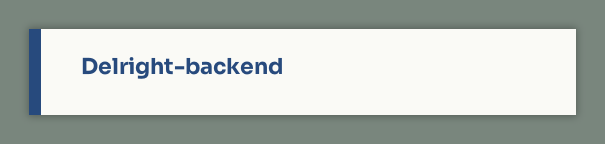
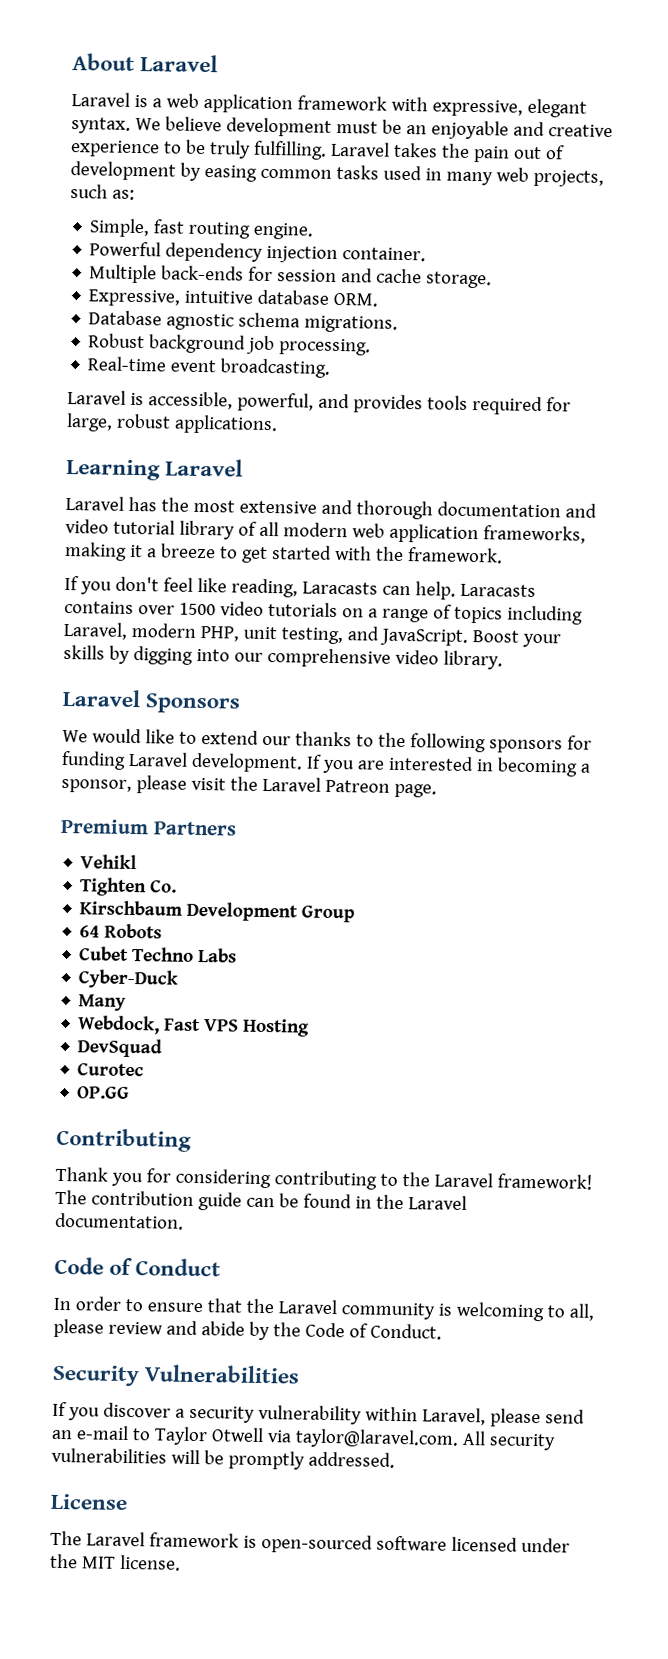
[81,57,283,79] Delright-backend -> [72,53,219,73] [71,92,587,118] [71,116,613,140] [70,139,565,163] [70,161,604,187] [70,184,135,200] [89,218,314,240] [89,241,427,264] [89,264,493,289] [88,289,379,307] [88,310,399,333] [88,333,372,356] [87,356,331,378] [67,389,571,416] [66,412,278,435] [66,458,244,481] [65,495,597,520] [65,518,586,544] [64,541,503,564] [64,575,536,600] [64,600,583,625] [63,621,561,648] [63,644,503,670] [62,688,241,714] [62,728,592,754] [61,750,591,777] [61,775,437,798] [60,818,237,836] [80,854,138,870] [79,877,178,897] [79,900,356,923] [79,923,163,939] [79,946,238,963] [78,969,179,989] [78,994,127,1011] [77,1015,311,1037] [77,1038,163,1058] [77,1062,145,1077] [76,1086,131,1100] [56,1127,192,1152] [55,1166,592,1190] [55,1189,467,1211] [55,1212,184,1230] [54,1256,222,1277] [53,1296,594,1322] [53,1318,442,1341] [52,1364,301,1387] [52,1401,585,1428] [51,1425,556,1451] [51,1447,395,1470] [50,1493,128,1511] [50,1530,570,1554] [50,1553,181,1571] About Laravel // Laravel is a web application framework with expressive, elegant syntax. We believe development must be an enjoyable and creative experience to be truly fulfilling. Laravel takes the pain out of development by easing common tasks used in many web projects, such as: // Simple, fast routing engine. // Powerful dependency injection container. // Multiple back-ends for session and cache storage. // Expressive, intuitive database ORM. // Database agnostic schema migrations. // Robust background job processing. // Real-time event broadcasting. // Laravel is accessible, powerful, and provides tools required for large, robust applications. // Learning Laravel // Laravel has the most extensive and thorough documentation and video tutorial library of all modern web application frameworks, making it a breeze to get started with the framework. // If you don't feel like reading, Laracasts can help. Laracasts contains over 1500 video tutorials on a range of topics including Laravel, modern PHP, unit testing, and JavaScript. Boost your skills by digging into our comprehensive video library. // Laravel Sponsors // We would like to extend our thanks to the following sponsors for funding Laravel development. If you are interested in becoming a sponsor, please visit the Laravel Patreon page. // Premium Partners // Vehikl // Tighten Co. // Kirschbaum Development Group // 64 Robots // Cubet Techno Labs // Cyber-Duck // Many // Webdock, Fast VPS Hosting // DevSquad // Curotec // OP.GG // Contributing // Thank you for considering contributing to the Laravel framework! The contribution guide can be found in the Laravel documentation. // Code of Conduct // In order to ensure that the Laravel community is welcoming to all, please review and abide by the Code of Conduct. // Security Vulnerabilities // If you discover a security vulnerability within Laravel, please send an e-mail to Taylor Otwell via taylor@laravel.com. All security vulnerabilities will be promptly addressed. // License // The Laravel framework is open-sourced software licensed under the MIT license.

